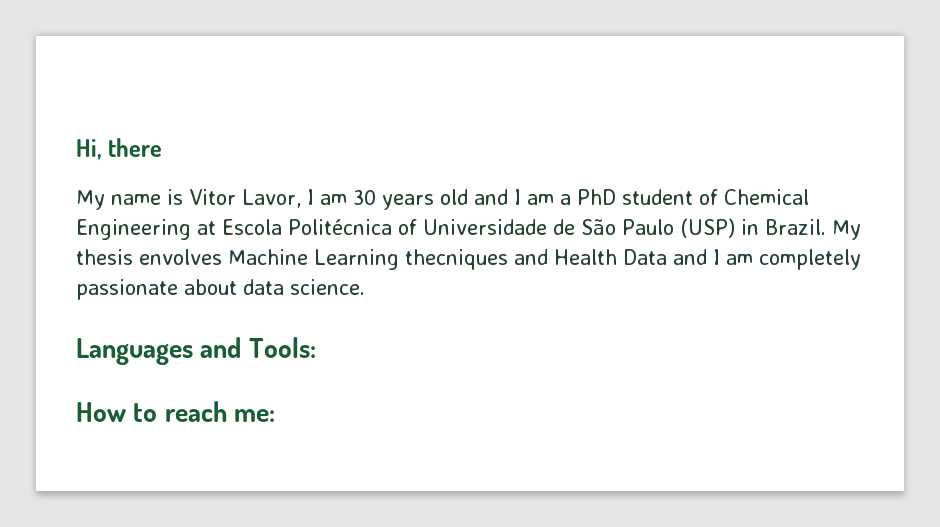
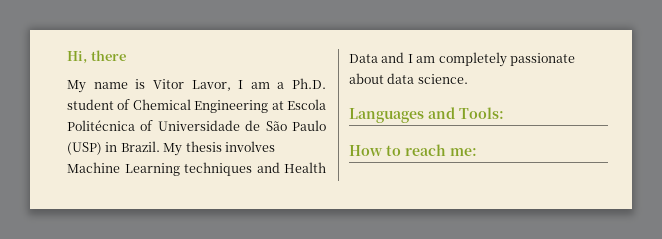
[353,189,616,210] 30 years old and I am a PhD -> [277,78,326,89] a Ph.D.
[139,249,222,265] envolves -> [224,141,275,152] involves
[405,249,508,270] thecniques -> [184,162,252,176] techniques

